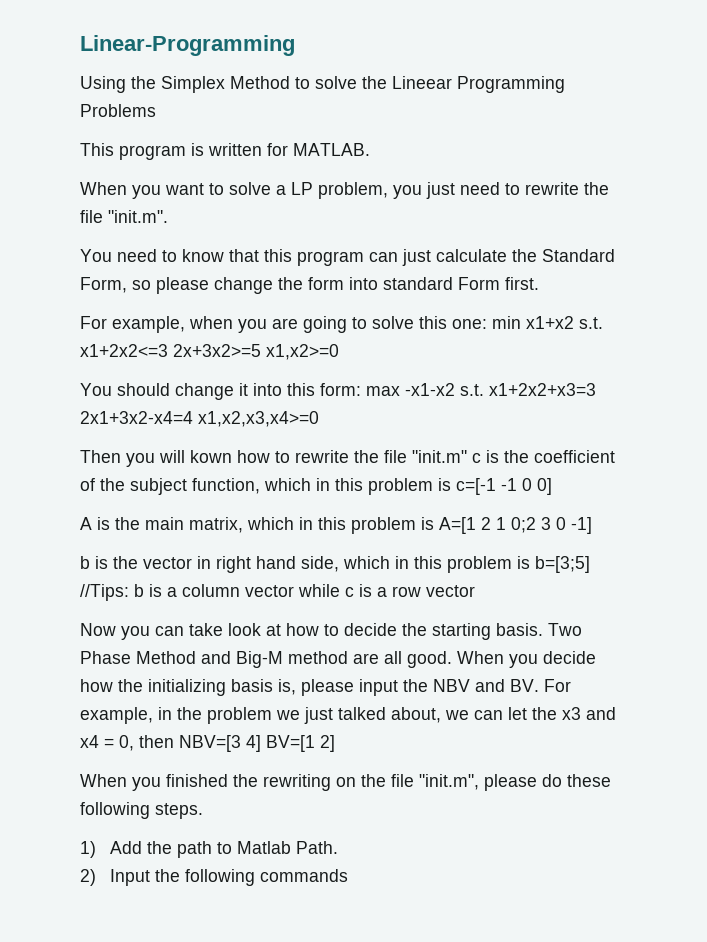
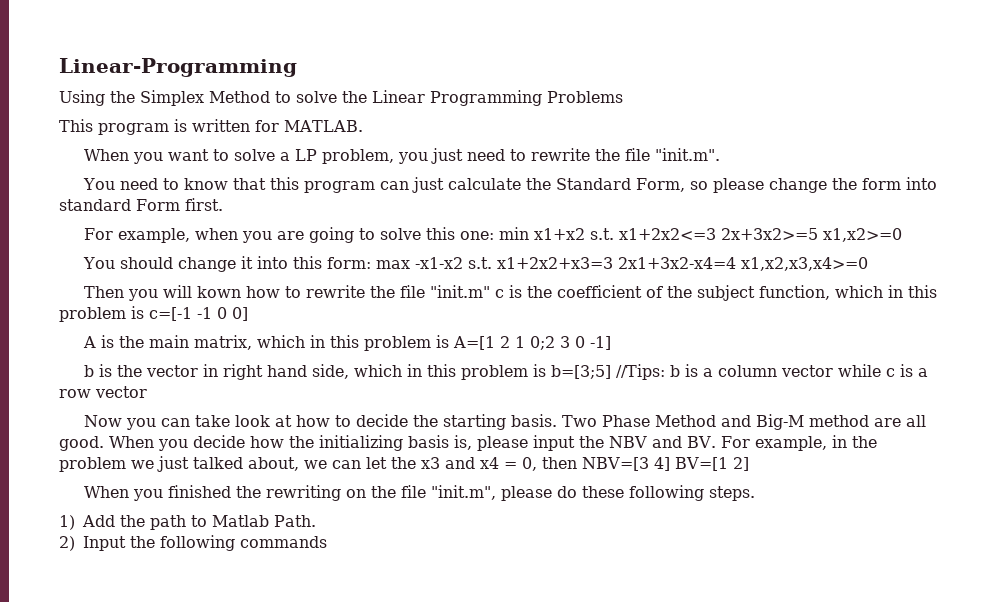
[392,76,452,89] Lineear -> [372,90,425,103] Linear

